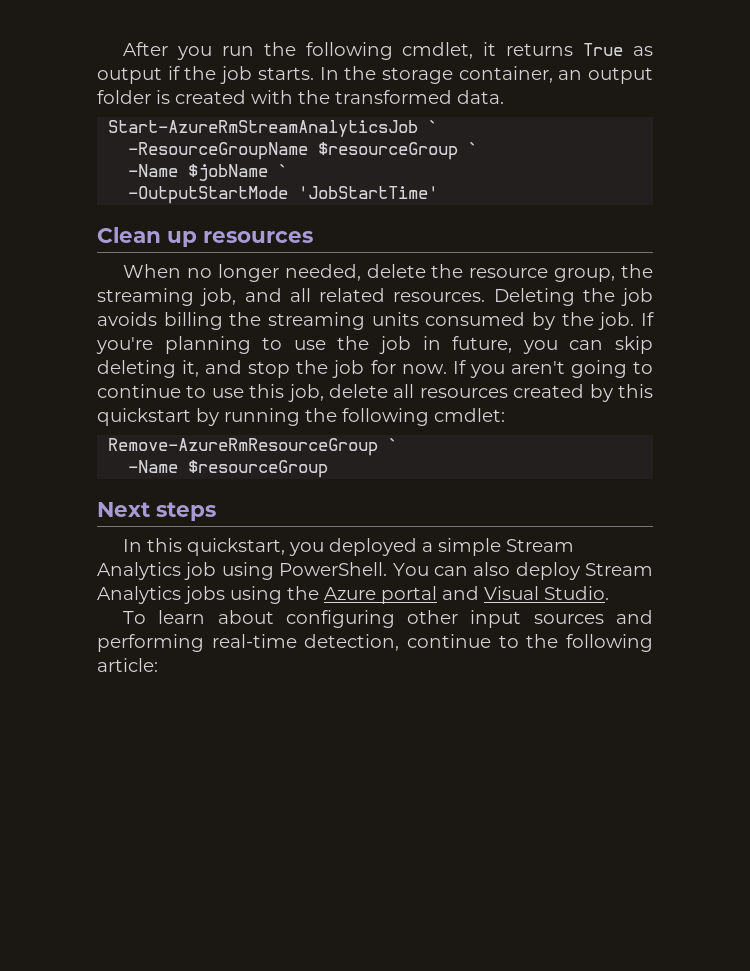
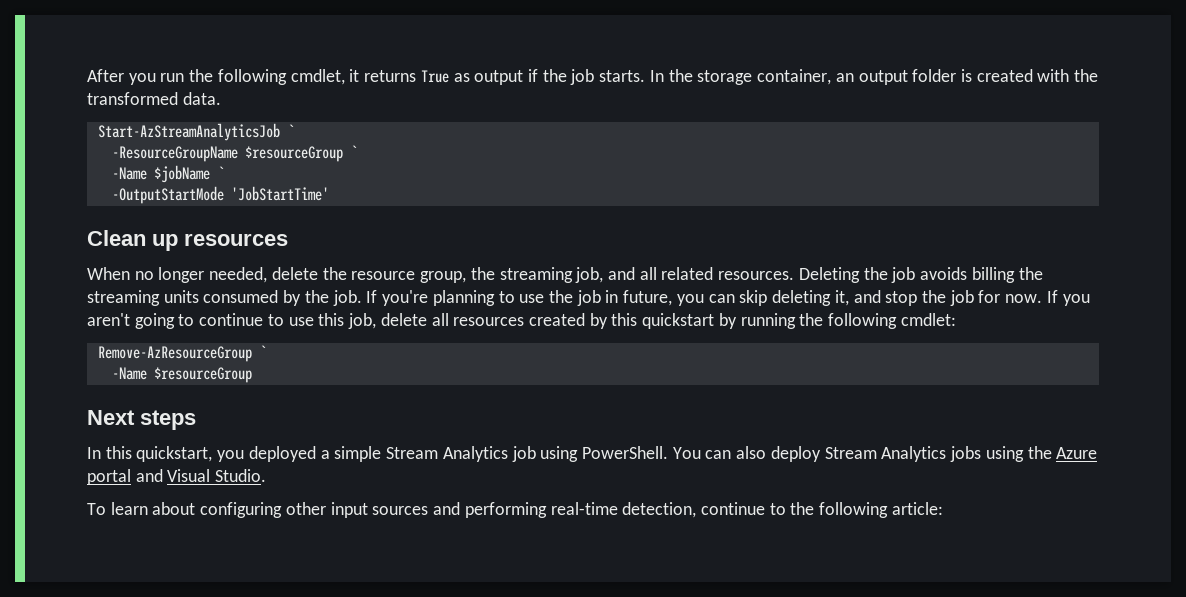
[108,120,419,137] Start-AzureRmStreamAnalyticsJob -> [97,123,280,141] Start-AzStreamAnalyticsJob
[108,438,379,456] Remove-AzureRmResourceGroup -> [97,346,252,362] Remove-AzResourceGroup

